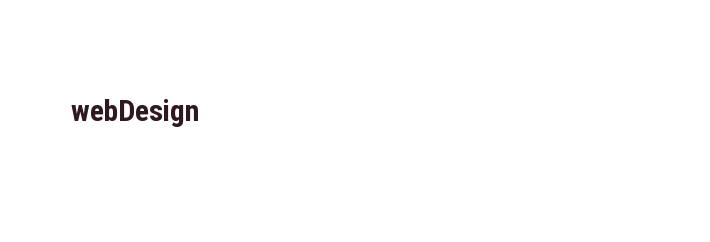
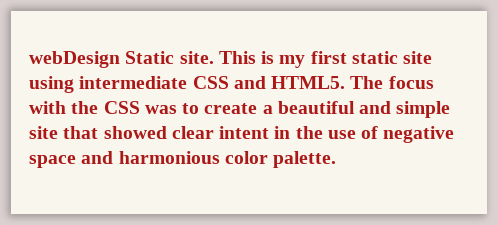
(199, 113) none -> [125,51,433,68] [29,76,434,93] [29,101,451,118] [29,126,455,143] [29,151,337,168] Static site. This is my first static site using intermediate CSS and HTML5. The focus with the CSS was to create a beautiful and simple site that showed clear intent in the use of negative space and harmonious color palette.

